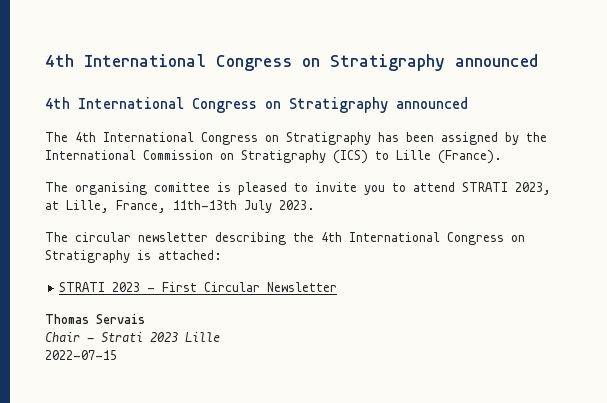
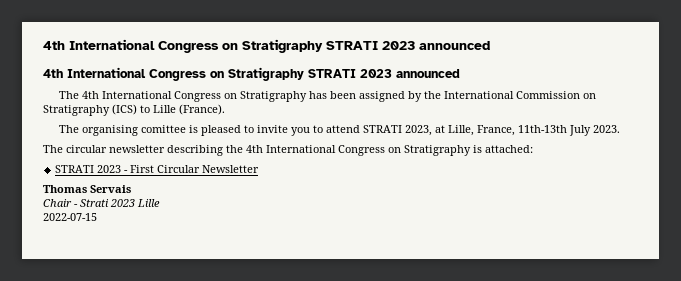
[45,54,445,71] 4th International Congress on Stratigraphy -> [43,39,415,53] 4th International Congress on Stratigraphy STRATI 2023
(388, 105) none -> [308,69,392,78] STRATI 2023

